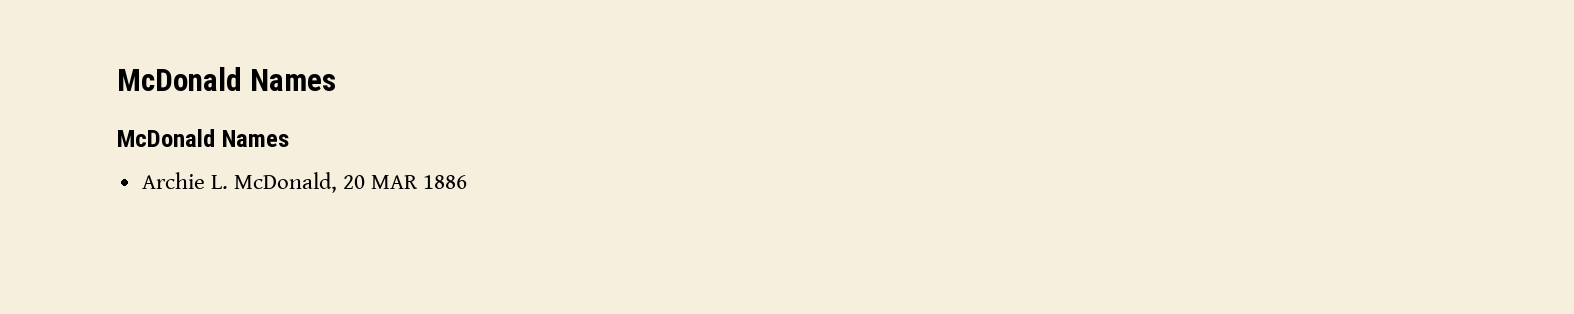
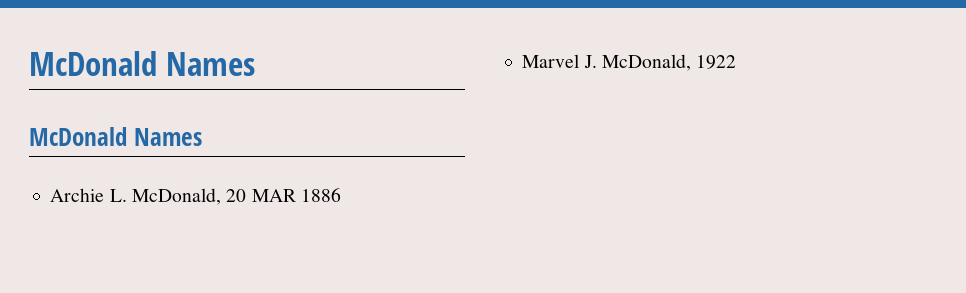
(468, 182) none -> [522,54,737,71] // Marvel J. McDonald, 1922

